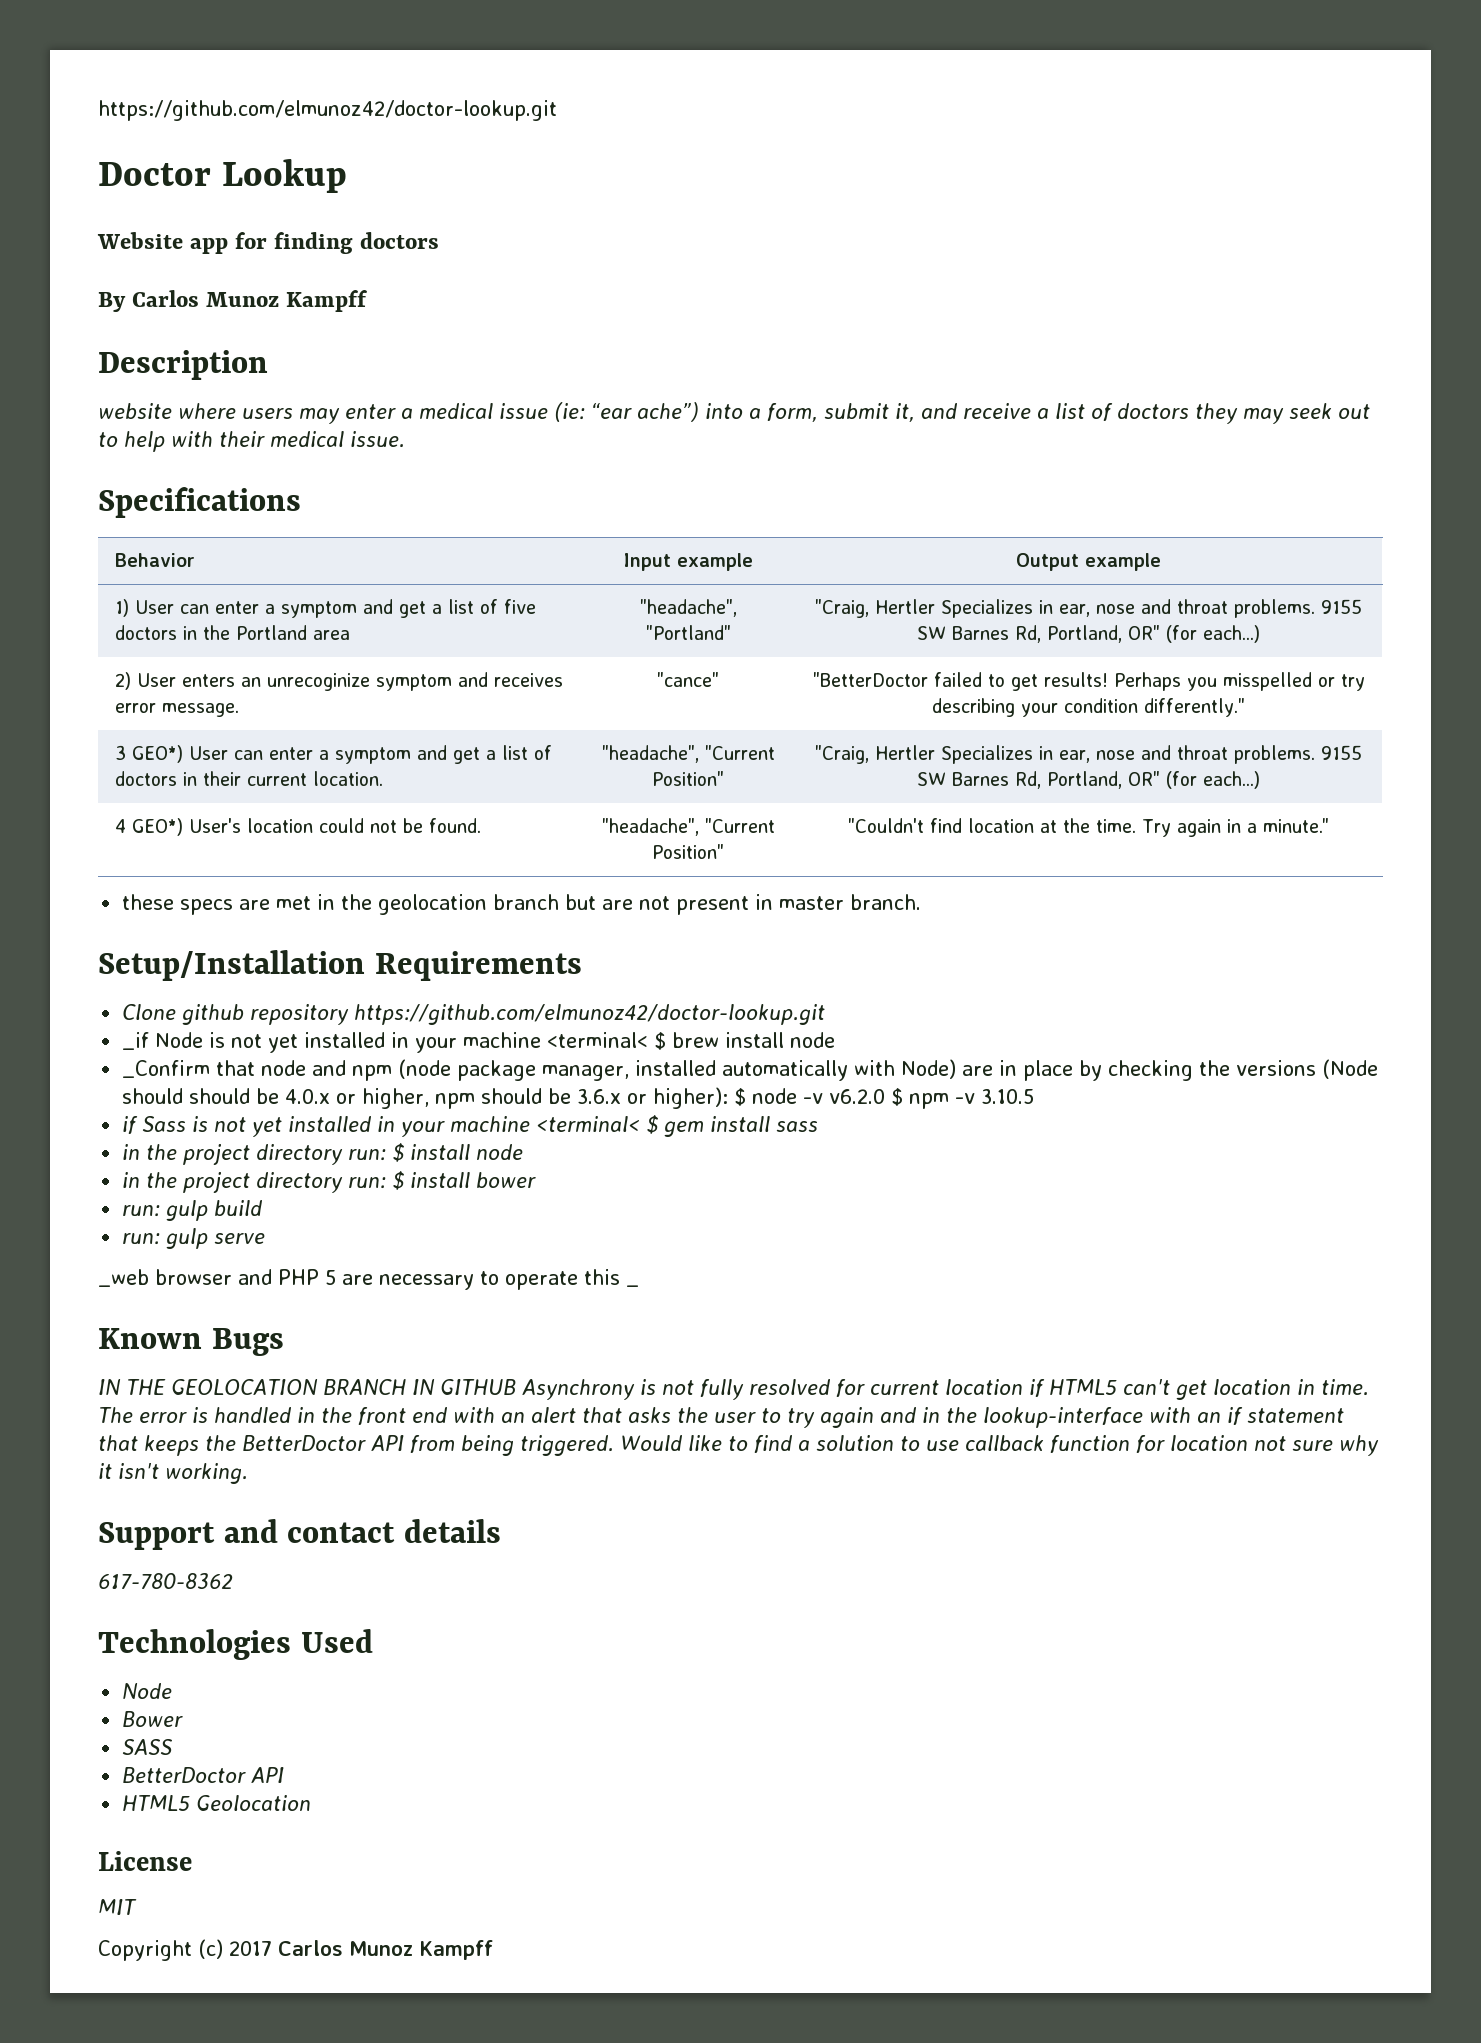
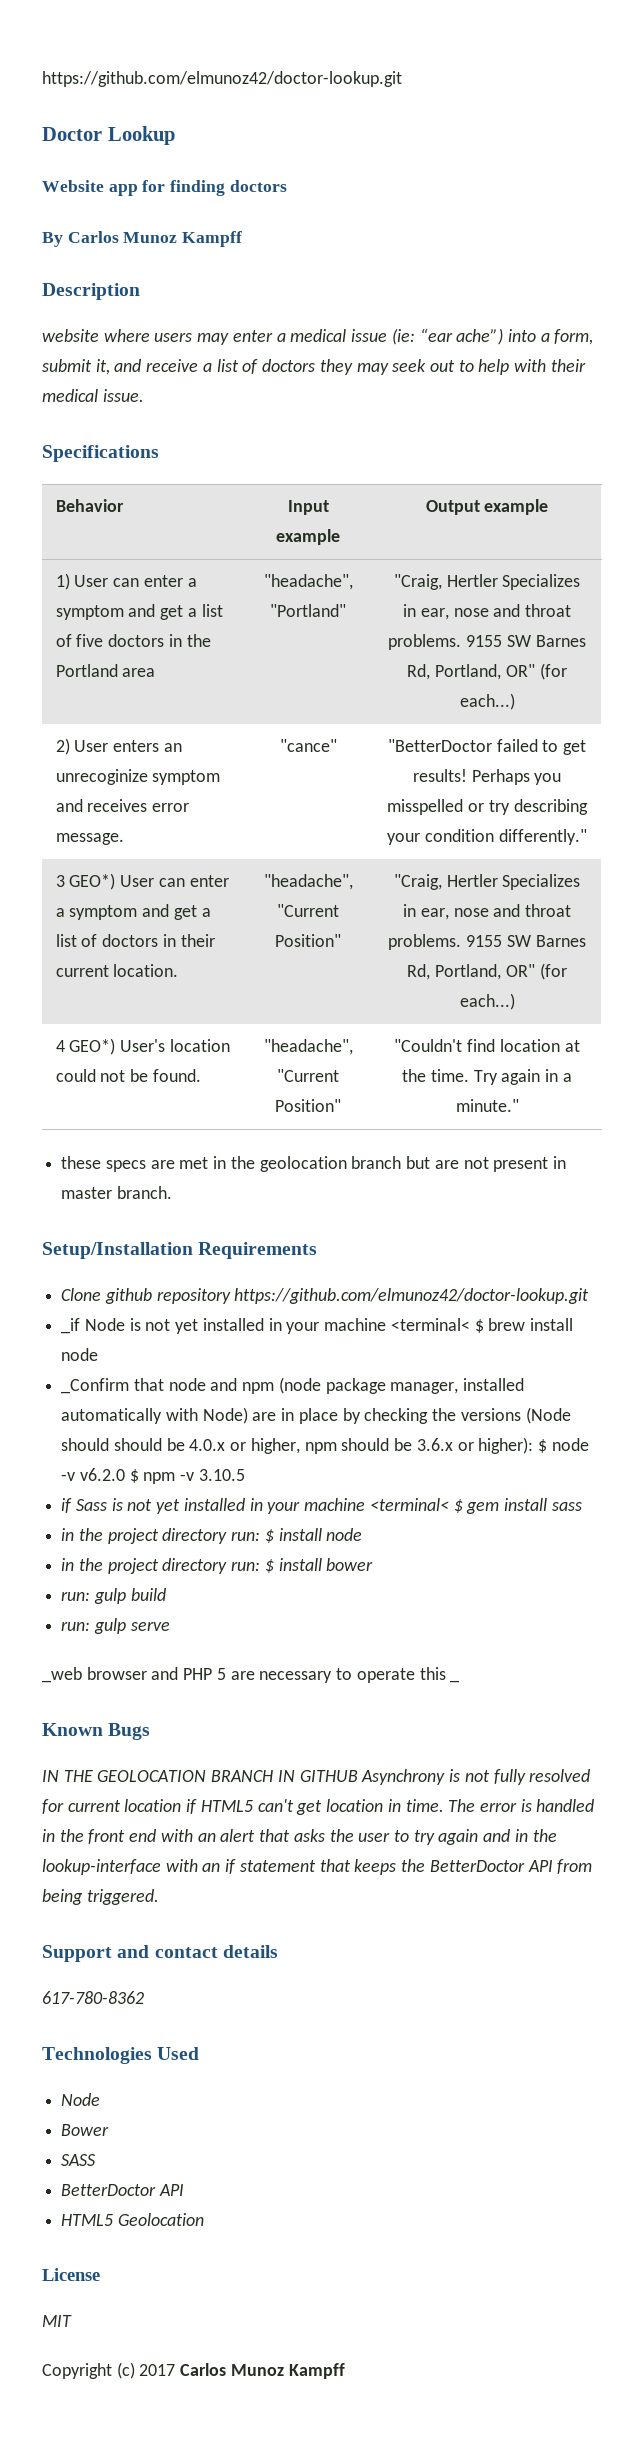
[620,1435,1379,1456] [98,1463,248,1484] Would like to find a solution to use callback function for location not sure why it isn't working. -> (159, 1897) none

